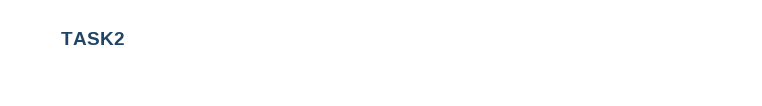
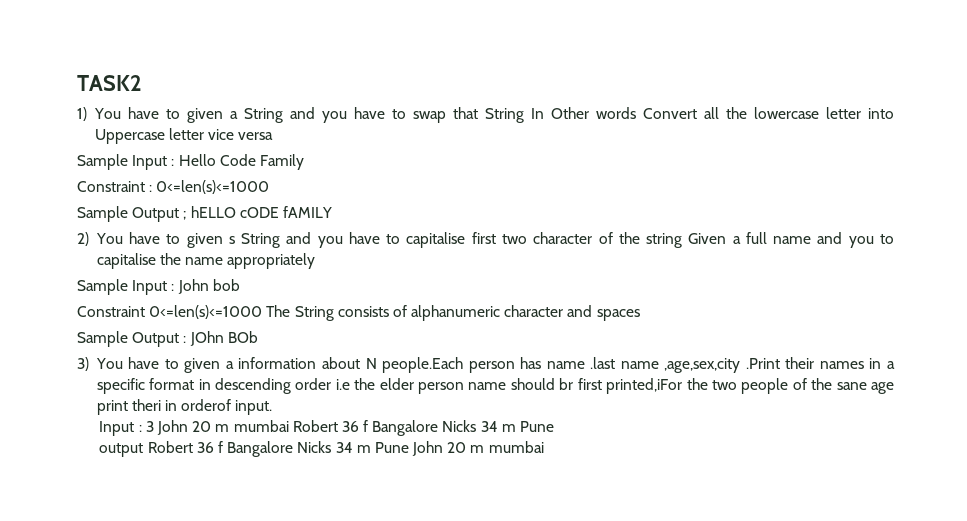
(125, 38) none -> [77,107,895,123] [94,128,274,144] [77,154,304,170] [77,180,270,194] [77,206,332,222] [77,232,895,248] [96,253,316,269] [77,279,240,295] [77,305,640,321] [77,331,258,347] [77,357,895,373] [96,378,895,394] [96,399,273,415] [99,420,554,436] [99,441,544,457] // 1) You have to given a String and you have to swap that String In Other words Convert all the lowercase letter into Uppercase letter vice versa // Sample Input : Hello Code Family // Constraint : 0<=len(s)<=1000 // Sample Output ; hELLO cODE fAMILY // 2) You have to given s String and you have to capitalise first two character of the string Given a full name and you to capitalise the name appropriately // Sample Input : John bob // Constraint 0<=len(s)<=1000 The String consists of alphanumeric character and spaces // Sample Output : JOhn BOb // 3) You have to given a information about N people.Each person has name .last name ,age,sex,city .Print their names in a specific format in descending order i.e the elder person name should br first printed,iFor the two people of the sane age print theri in orderof input. // Input : 3 John 20 m mumbai Robert 36 f Bangalore Nicks 34 m Pune // output Robert 36 f Bangalore Nicks 34 m Pune John 20 m mumbai

